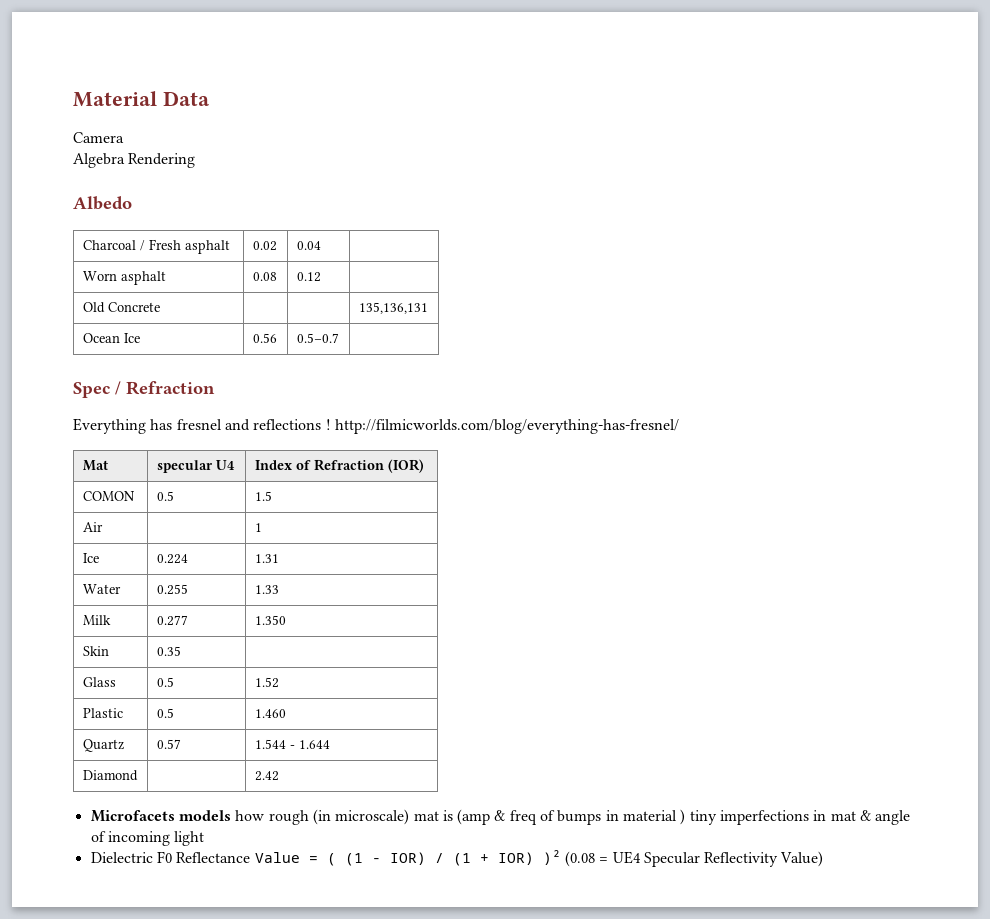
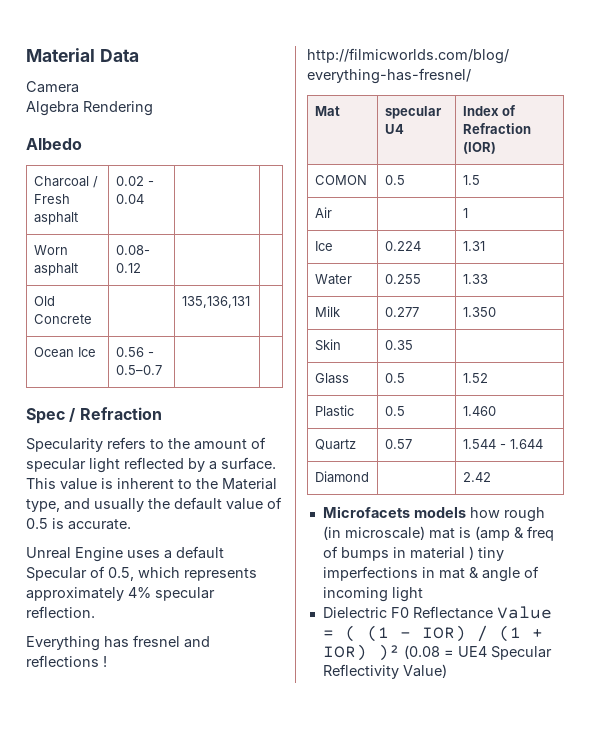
[296,241,321,250] | 0.04 -> [147,181,154,186] [115,194,144,204] - 0.04 |
[252,272,277,281] [296,272,321,282] 0.08 | 0.12 -> [115,245,150,255] [115,263,141,273] 0.08- 0.12 |
[358,302,428,314] | 135,136,131 -> [181,296,250,308] 135,136,131 |
[296,333,339,343] | 0.5–0.7 -> [147,352,154,357] [115,365,162,375] - 0.5–0.7 |
(215, 388) none -> [26,437,266,452] [26,457,276,473] [26,478,277,490] [26,497,282,512] [26,518,131,530] [26,546,224,562] [26,566,257,581] [26,587,215,601] [26,606,95,618] // Specularity refers to the amount of specular light reflected by a surface. This value is inherent to the Material type, and usually the default value of 0.5 is accurate. // Unreal Engine uses a default Specular of 0.5, which represents approximately 4% specular reflection.

